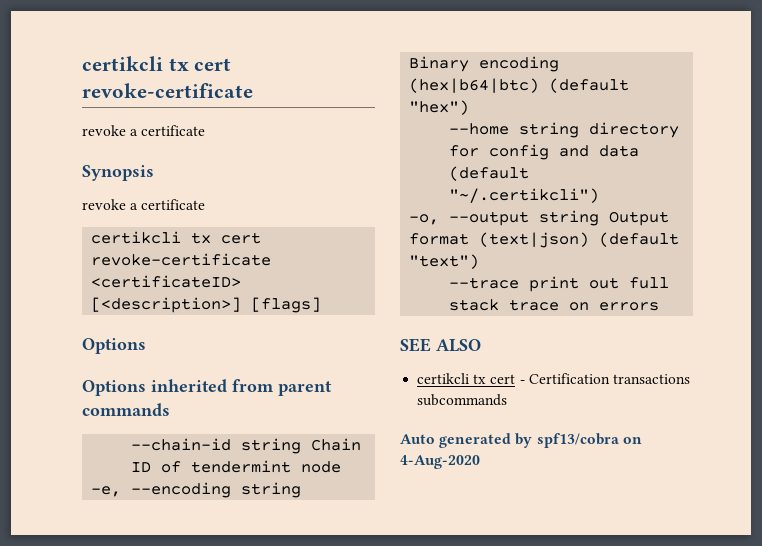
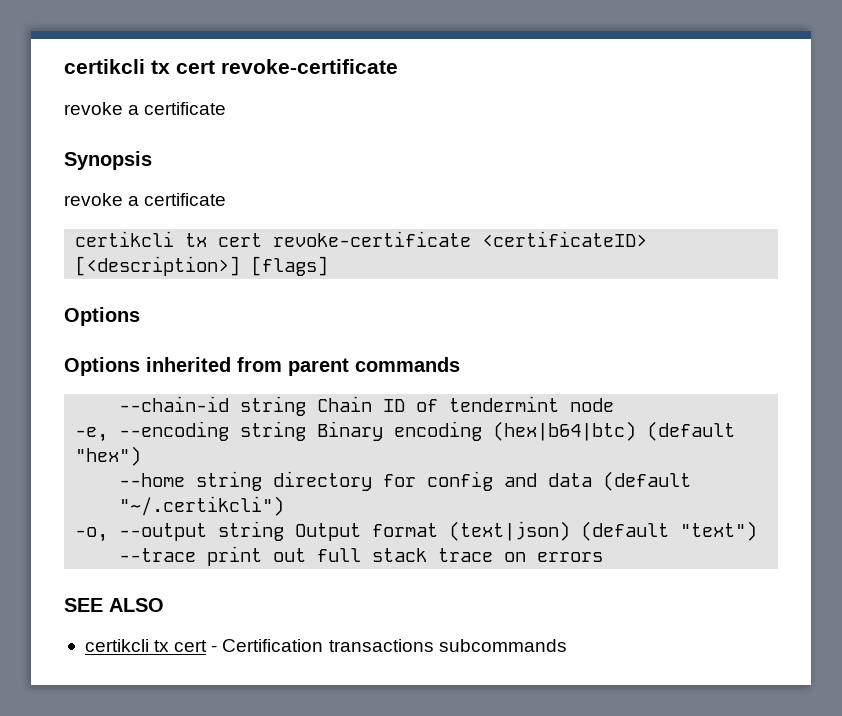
[400,433,642,448] [400,455,480,469] // Auto generated by spf13/cobra on 4-Aug-2020 -> (567, 645) none

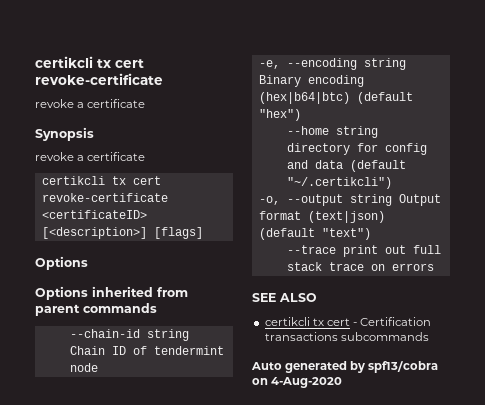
(567, 645) none -> [251,361,439,373] [252,377,343,388] // Auto generated by spf13/cobra on 4-Aug-2020

